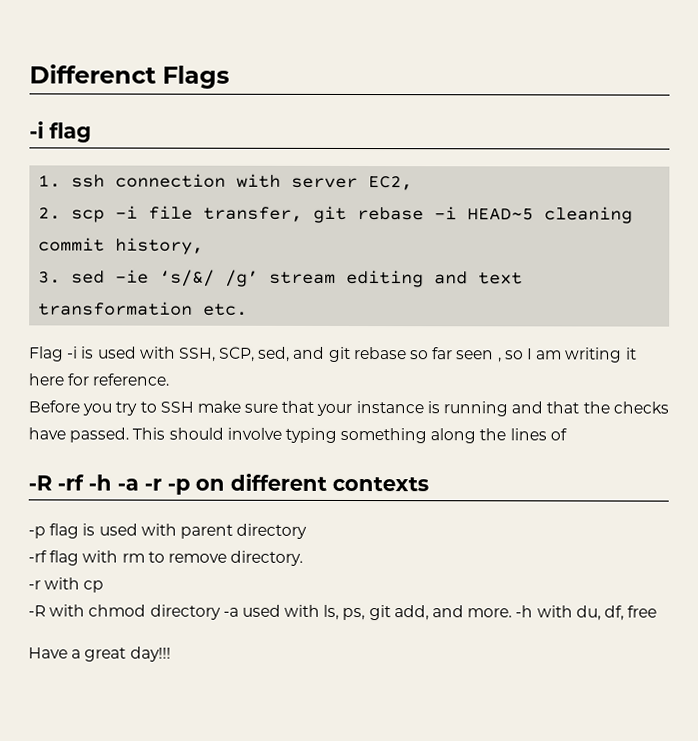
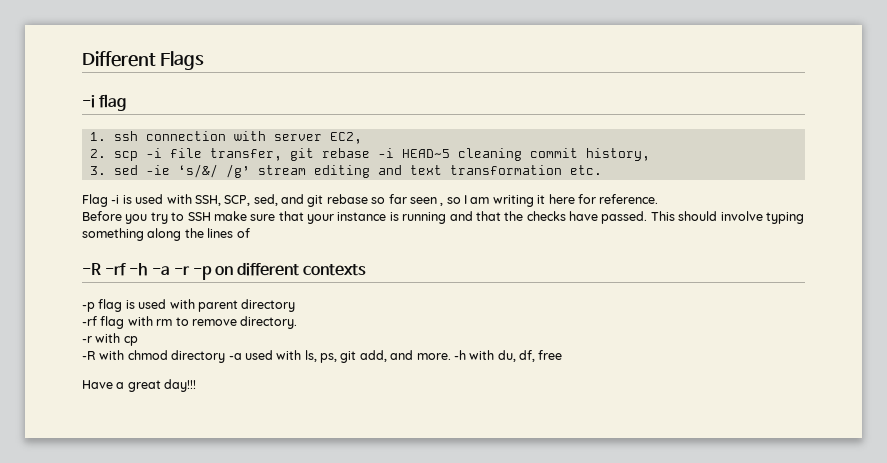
[29,64,157,84] Differenct -> [82,51,156,67] Different

